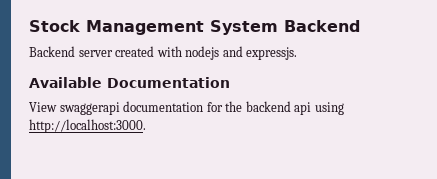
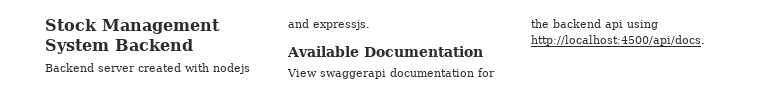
[29,119,146,133] http://localhost:3000. -> [531,35,705,46] http://localhost:4500/api/docs.

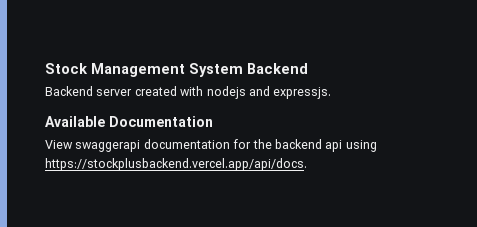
[531,35,705,46] http://localhost:4500/api/docs. -> [45,158,307,171] https://stockplusbackend.vercel.app/api/docs.

